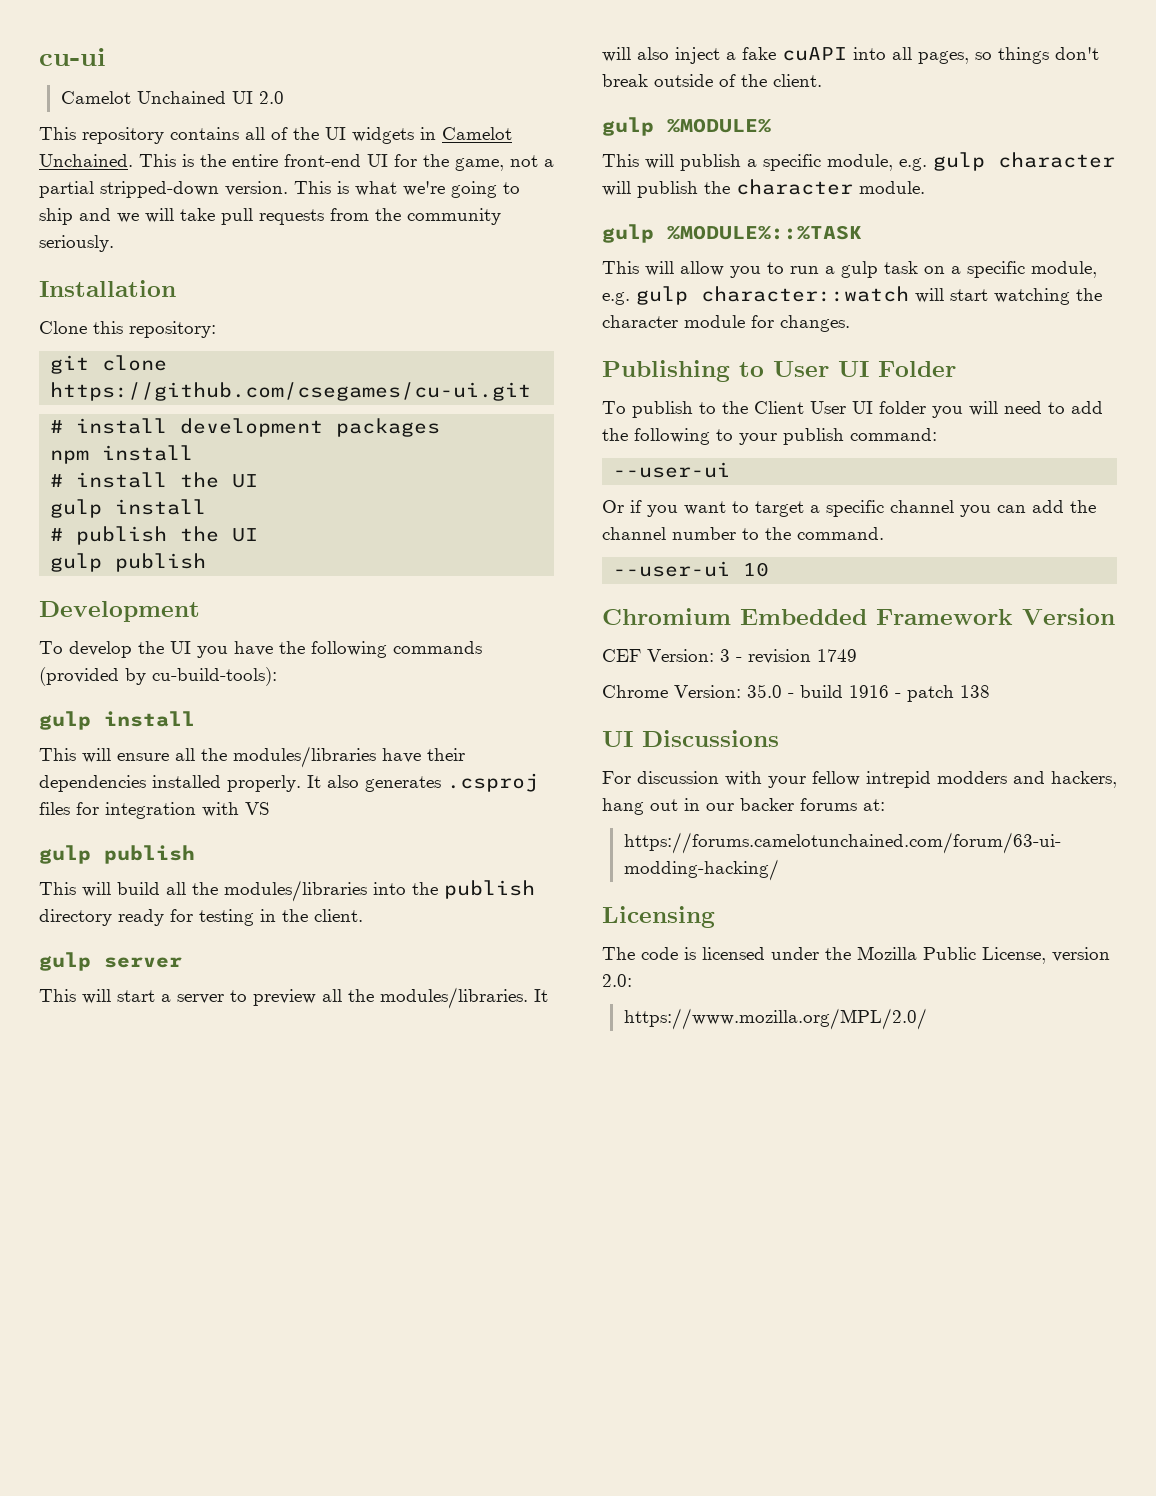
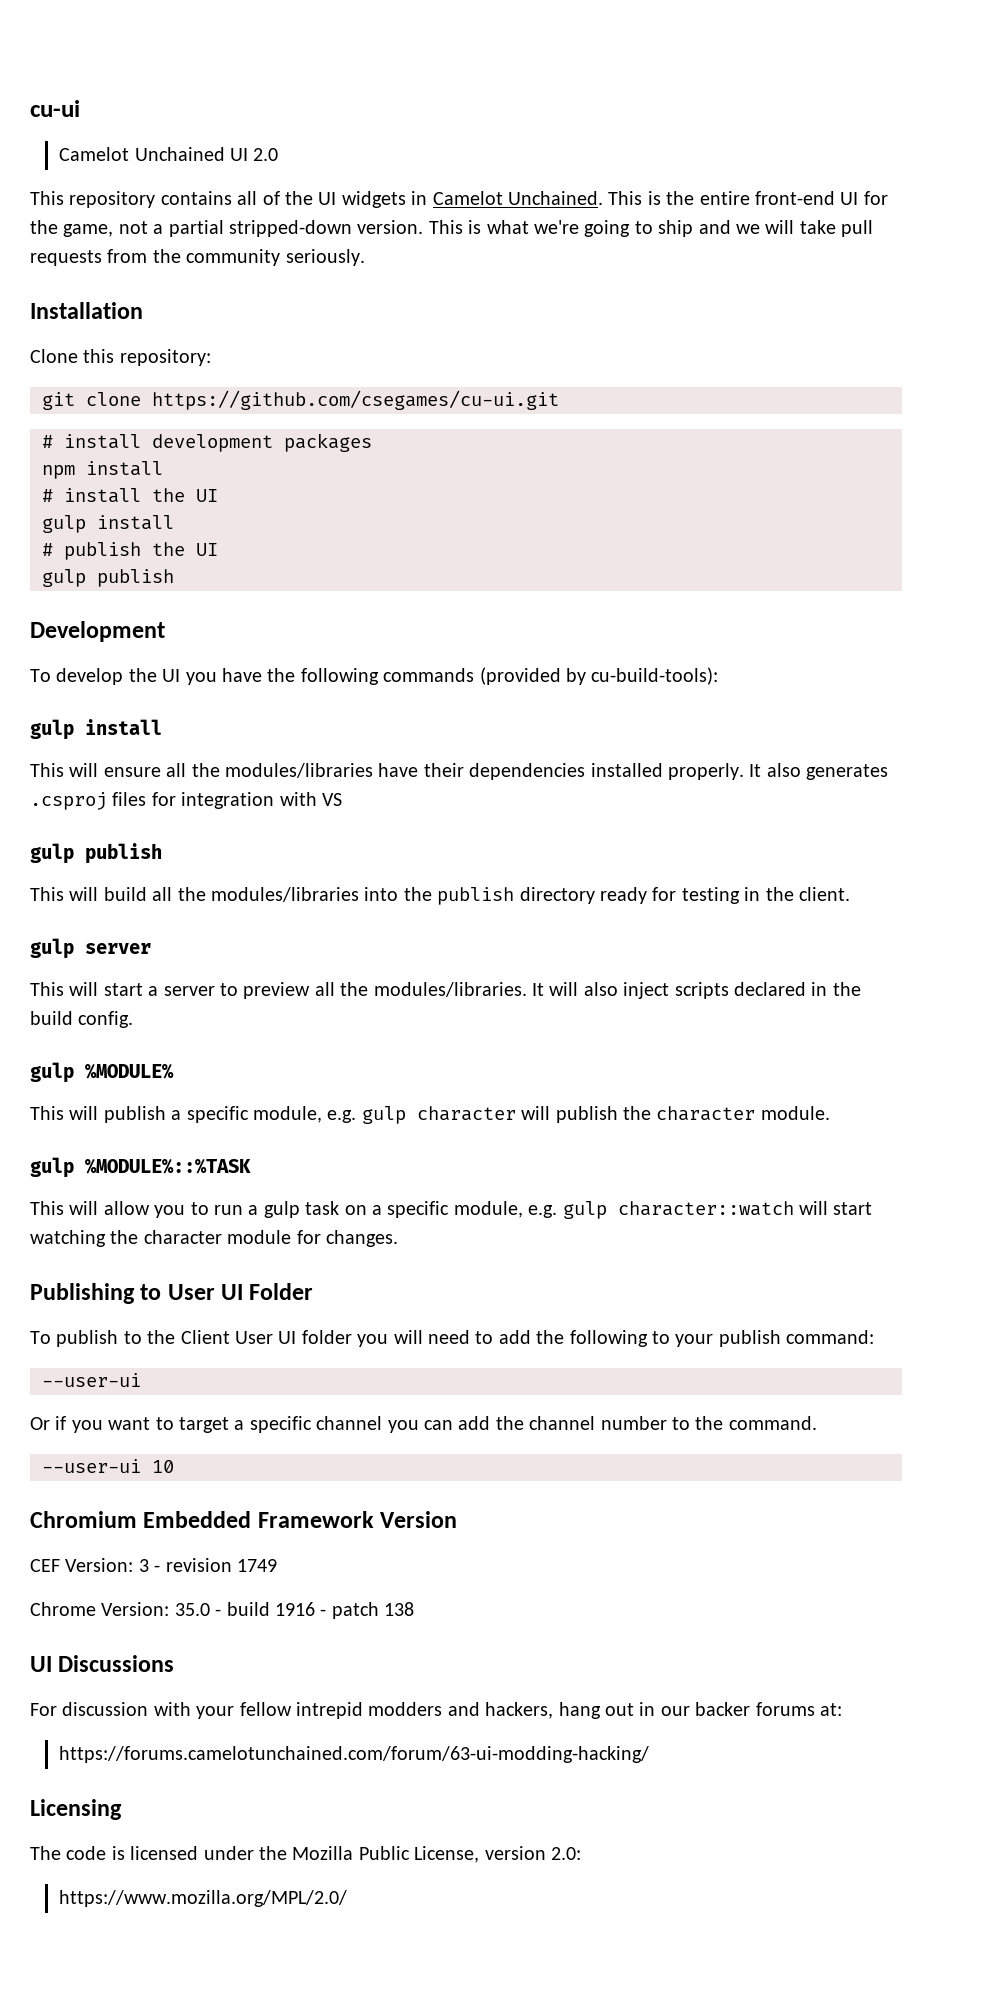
[726,47,1099,64] [602,74,822,87] a fake cuAPI into all pages, so things don't break outside of the client. -> [674,982,861,999] [30,1011,134,1028] scripts declared in the build config.

